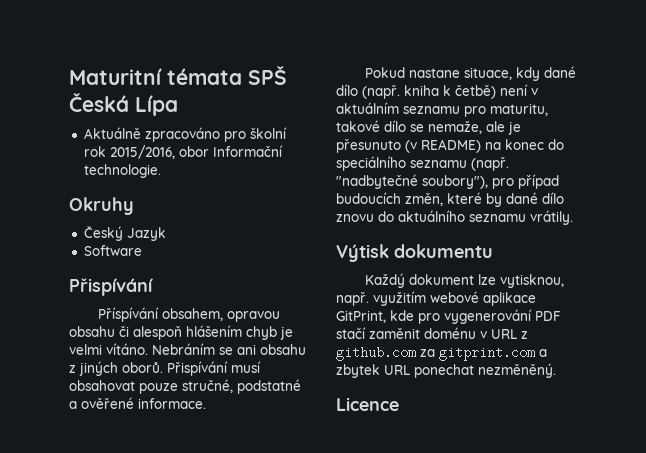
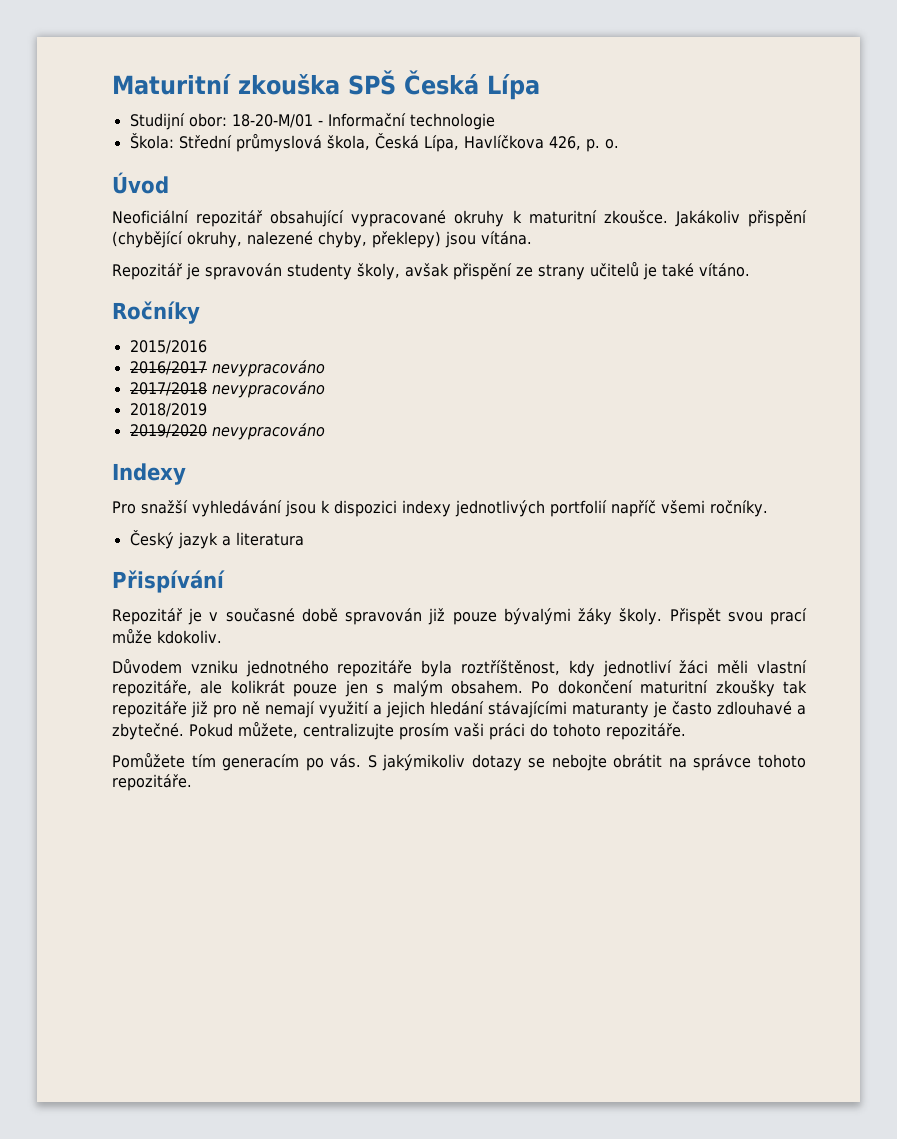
[167,68,242,85] témata -> [238,74,340,95] zkouška
[83,127,287,142] [83,145,283,159] [83,164,161,178] [69,197,134,215] [83,226,166,241] [83,245,142,256] [69,278,153,296] [98,307,281,322] [69,325,293,340] [69,343,306,355] [69,361,261,376] [69,379,301,394] [69,397,206,409] [365,66,577,81] [336,84,538,99] [336,102,548,117] [336,120,521,135] [336,139,564,153] [336,156,509,171] [336,174,559,189] [336,192,564,207] [336,210,573,225] [336,244,493,262] [365,273,565,288] [336,291,536,306] [336,309,561,324] [336,327,528,339] [336,346,547,361] [336,363,556,378] [336,397,399,411] Aktuálně zpracováno pro školní rok 2015/2016, obor Informační technologie. // Okruhy // Český Jazyk // Software // Přispívání // Příspívání obsahem, opravou obsahu či alespoň hlášením chyb je velmi vítáno. Nebráním se ani obsahu z jiných oborů. Přispívání musí obsahovat pouze stručné, podstatné a ověřené informace. // Pokud nastane situace, kdy dané dílo (např. kniha k četbě) není v aktuálním seznamu pro maturitu, takové dílo se nemaže, ale je přesunuto (v README) na konec do speciálního seznamu (např. "nadbytečné soubory"), pro případ budoucích změn, které by dané dílo znovu do aktuálního seznamu vrátily. // Výtisk dokumentu // Každý dokument lze vytisknou, např. využitím webové aplikace GitPrint, kde pro vygenerování PDF stačí zaměnit doménu v URL z github.com za gitprint.com a zbytek URL ponechat nezměněný. // Licence -> [129,113,495,130] [129,133,619,152] [112,172,169,194] [112,210,807,227] [112,231,532,248] [112,261,750,280] [112,301,200,324] [129,340,207,354] [129,360,325,377] [129,381,325,398] [129,403,207,417] [129,423,325,440] [112,463,186,485] [112,500,768,517] [129,530,304,549] [112,570,225,593] [112,608,807,625] [112,628,222,644] [112,658,807,677] [112,680,807,697] [112,701,806,718] [112,721,686,740] [112,752,807,771] [112,774,192,791] Studijní obor: 18-20-M/01 - Informační technologie // Škola: Střední průmyslová škola, Česká Lípa, Havlíčkova 426, p. o. // Úvod // Neoficiální repozitář obsahující vypracované okruhy k maturitní zkoušce. Jakákoliv přispění (chybějící okruhy, nalezené chyby, překlepy) jsou vítána. // Repozitář je spravován studenty školy, avšak přispění ze strany učitelů je také vítáno. // Ročníky // 2015/2016 // 2016/2017 nevypracováno // 2017/2018 nevypracováno // 2018/2019 // 2019/2020 nevypracováno // Indexy // Pro snažší vyhledávání jsou k dispozici indexy jednotlivých portfolií napříč všemi ročníky. // Český jazyk a literatura // Přispívání // Repozitář je v současné době spravován již pouze bývalými žáky školy. Přispět svou prací může kdokoliv. // Důvodem vzniku jednotného repozitáře byla roztříštěnost, kdy jednotliví žáci měli vlastní repozitáře, ale kolikrát pouze jen s malým obsahem. Po dokončení maturitní zkoušky tak repozitáře již pro ně nemají využití a jejich hledání stávajícími maturanty je často zdlouhavé a zbytečné. Pokud můžete, centralizujte prosím vaši práci do tohoto repozitáře. // Pomůžete tím generacím po vás. S jakýmikoliv dotazy se nebojte obrátit na správce tohoto repozitáře.

